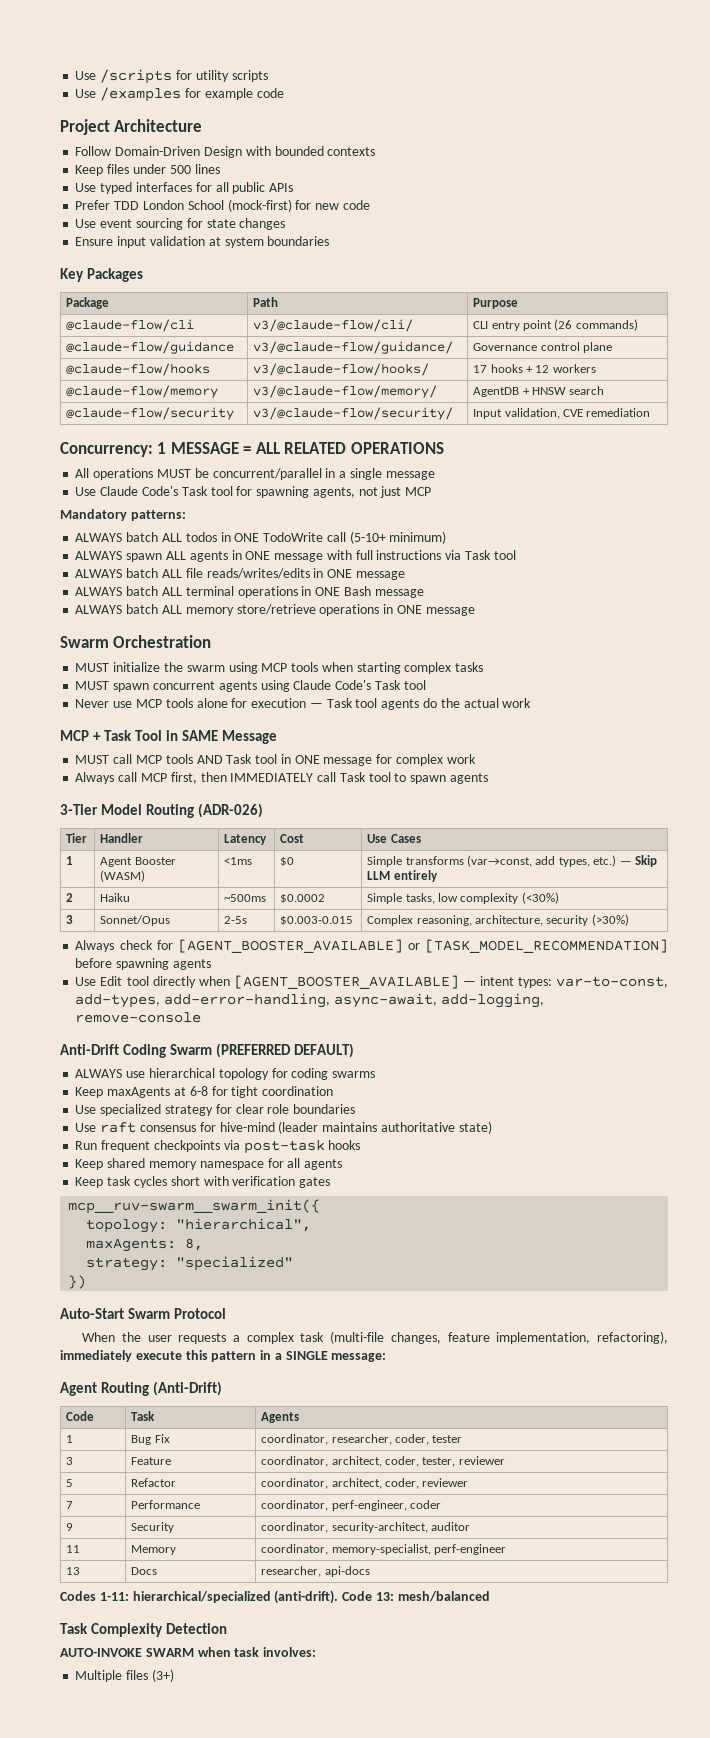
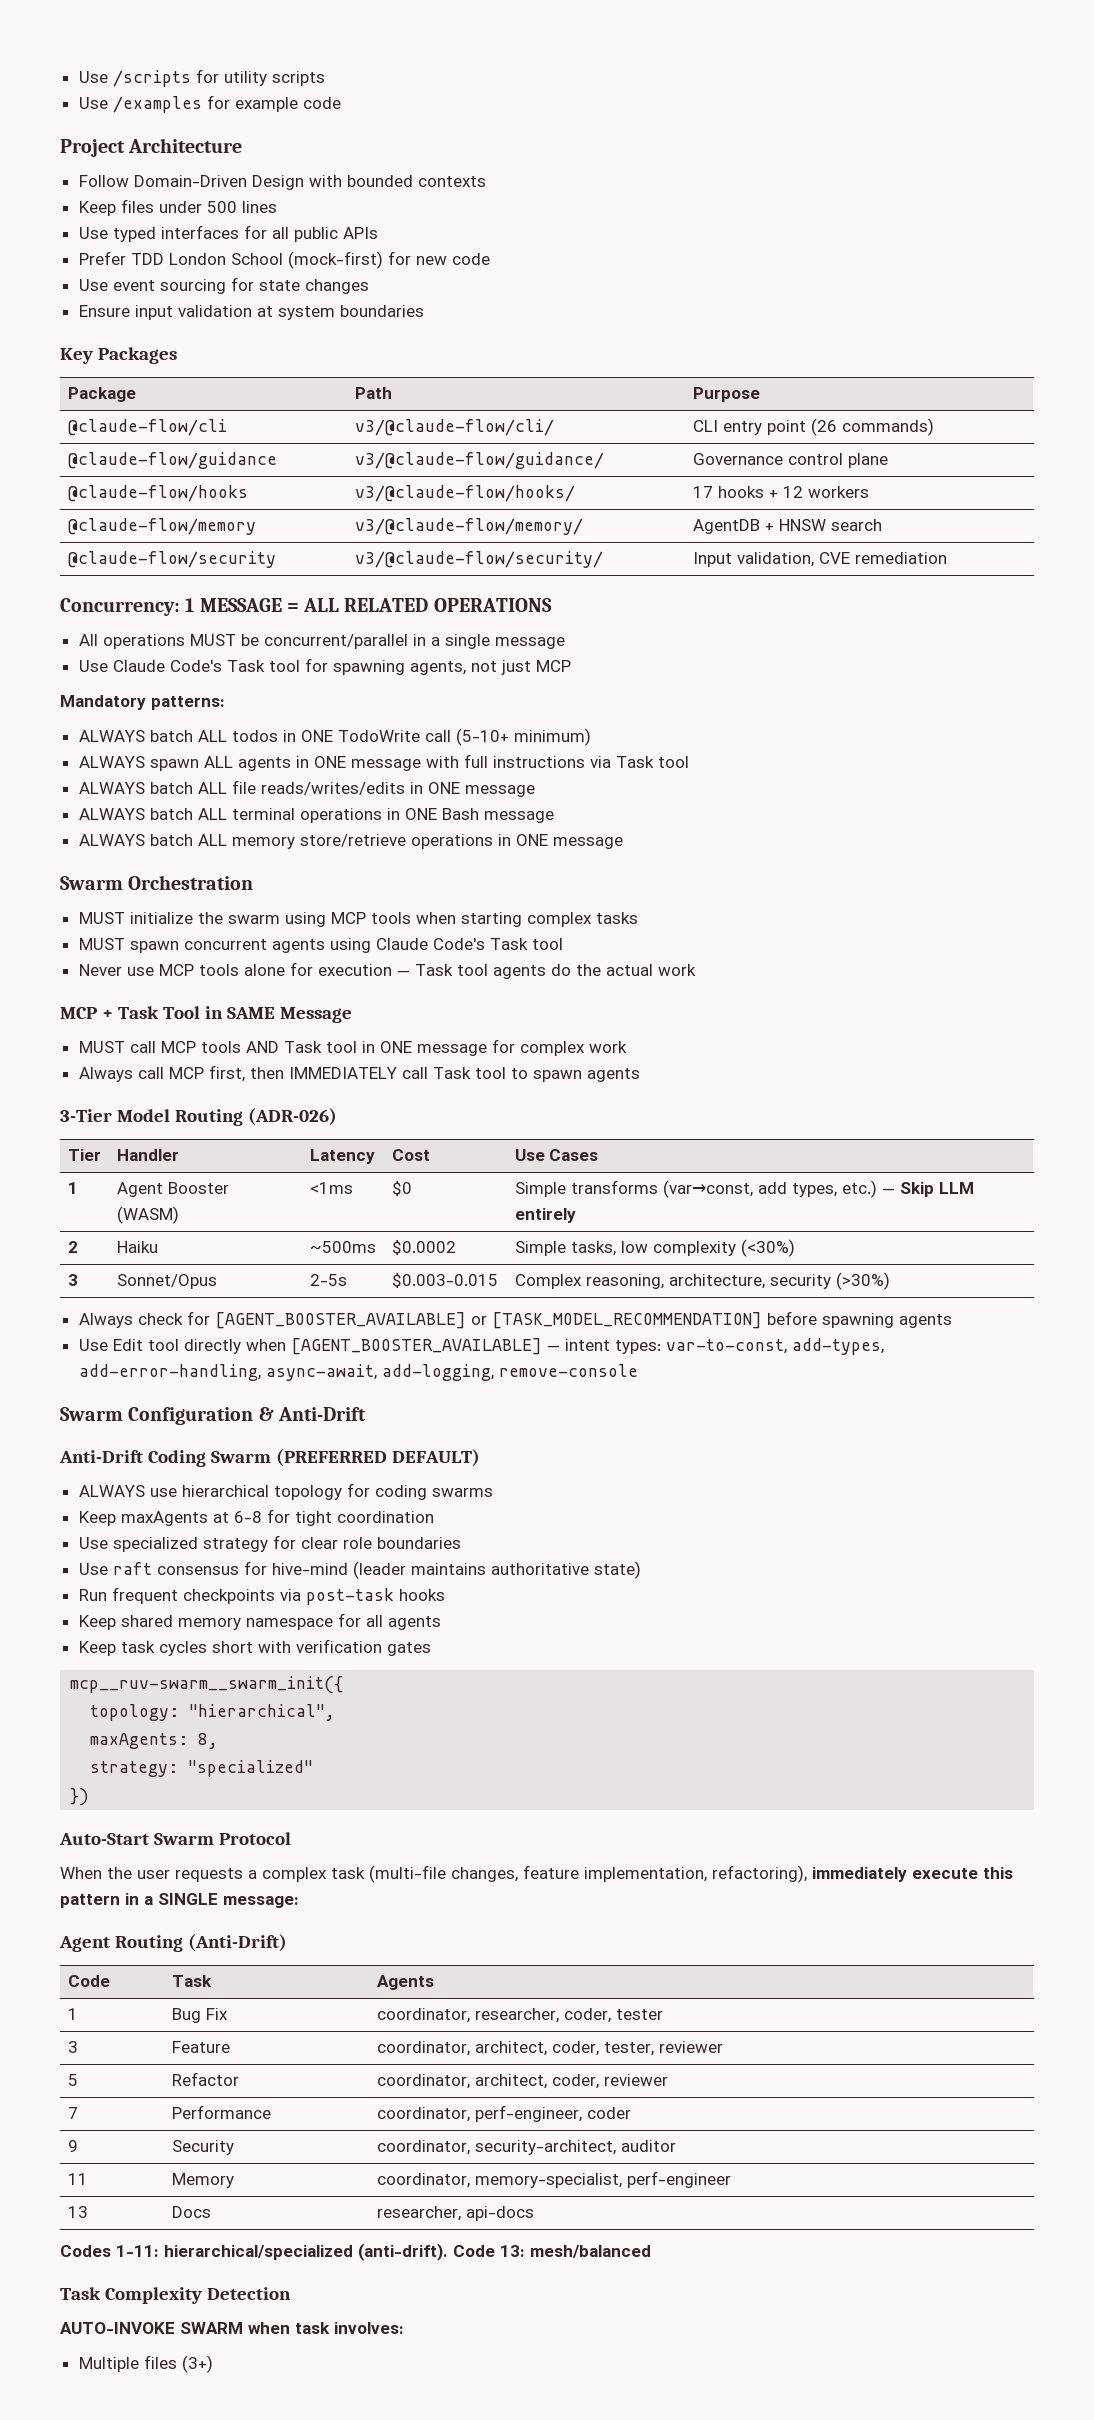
(202, 1017) none -> [60,1407,366,1425] // Swarm Configuration & Anti-Drift

